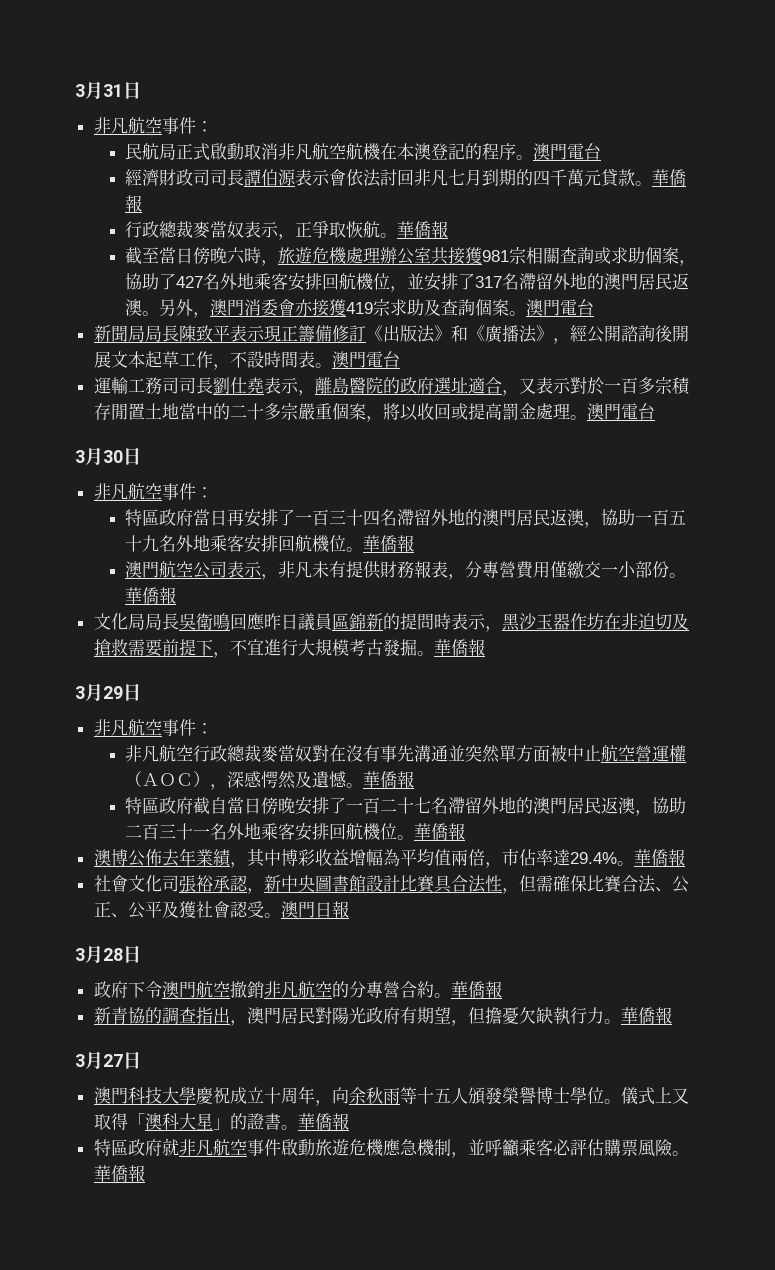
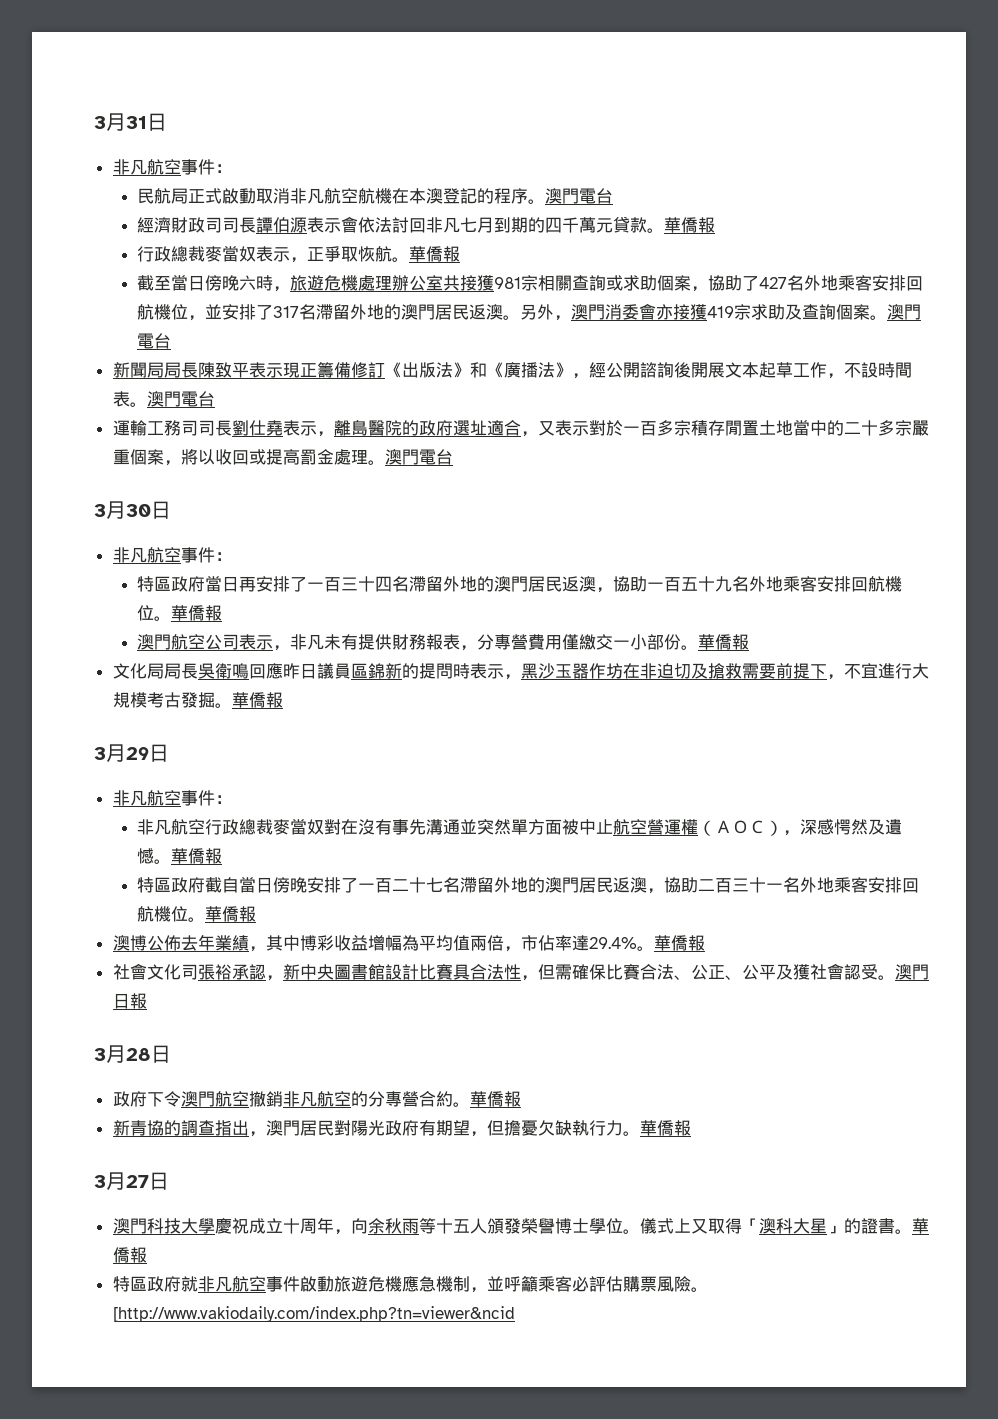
[93,1165,145,1182] 華僑報 -> [112,1306,515,1322] [http://www.vakiodaily.com/index.php?tn=viewer&ncid

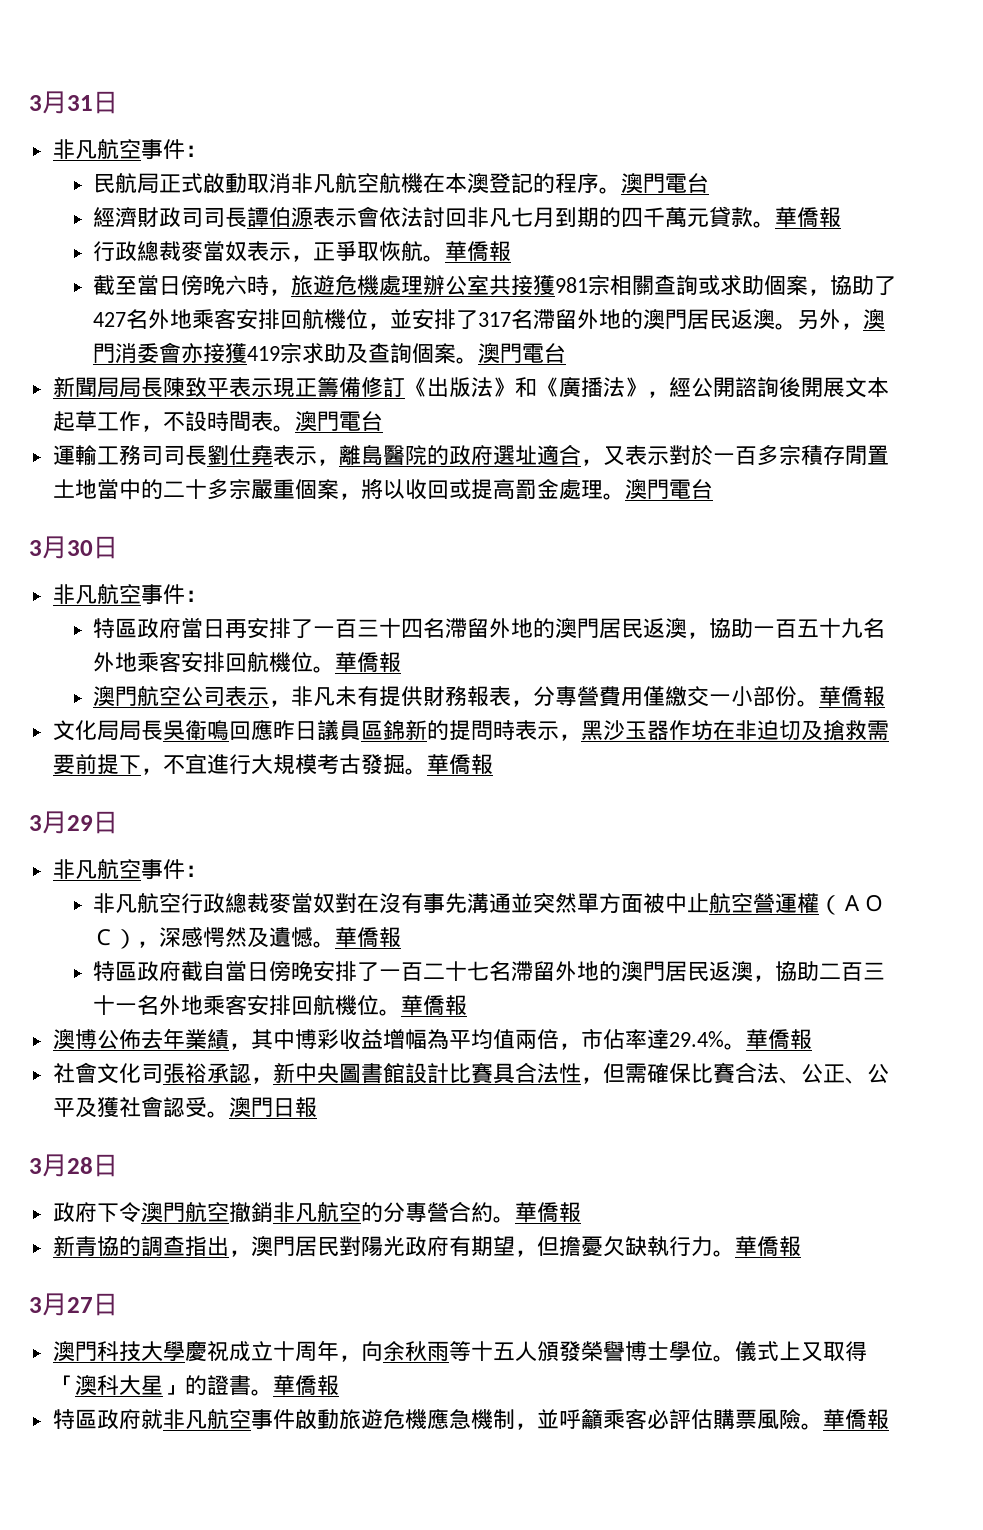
[112,1306,515,1322] [http://www.vakiodaily.com/index.php?tn=viewer&ncid -> [822,1409,889,1430] 華僑報

